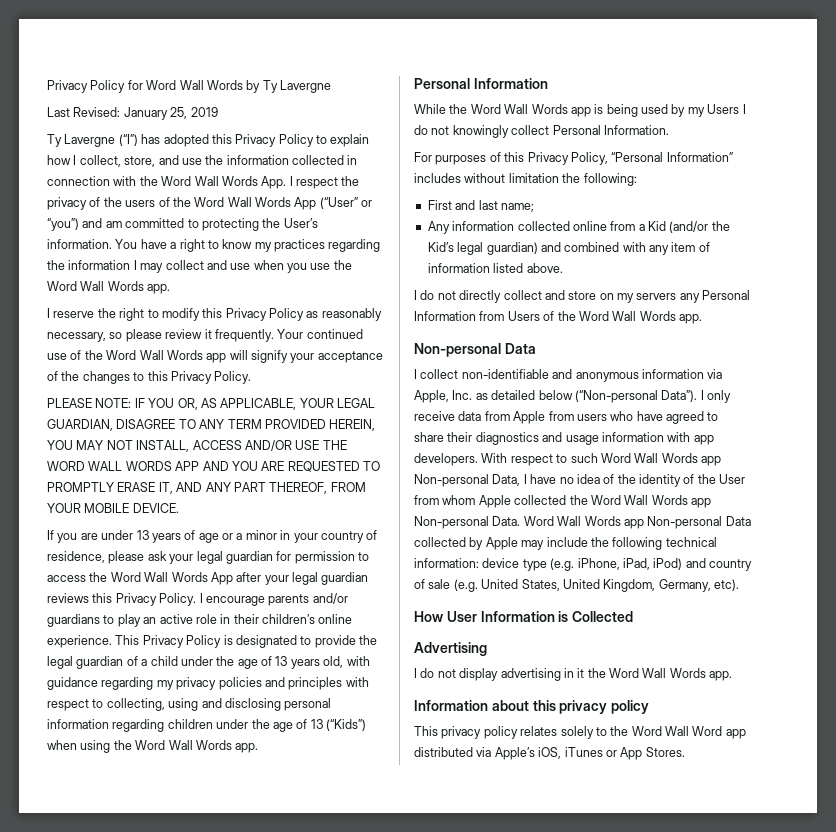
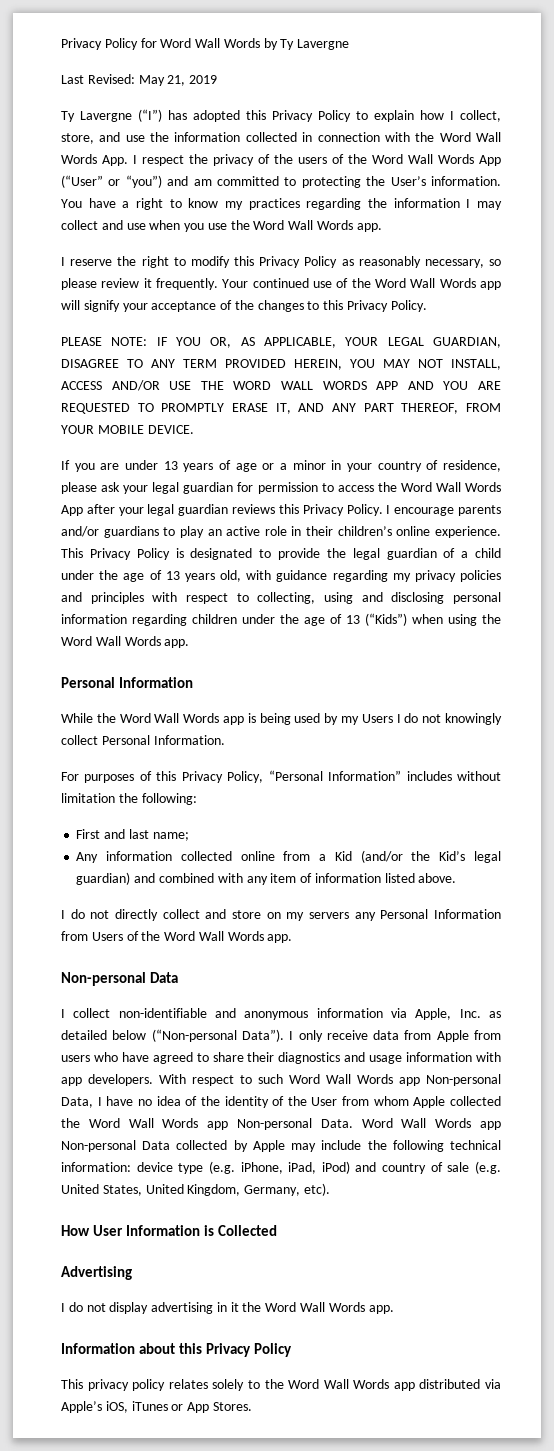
[123,107,188,120] January 25, -> [138,75,186,86] May 21,
[559,700,650,714] privacy policy -> [205,1343,292,1357] Privacy Policy
[692,726,723,736] Word -> [353,1379,390,1389] Words

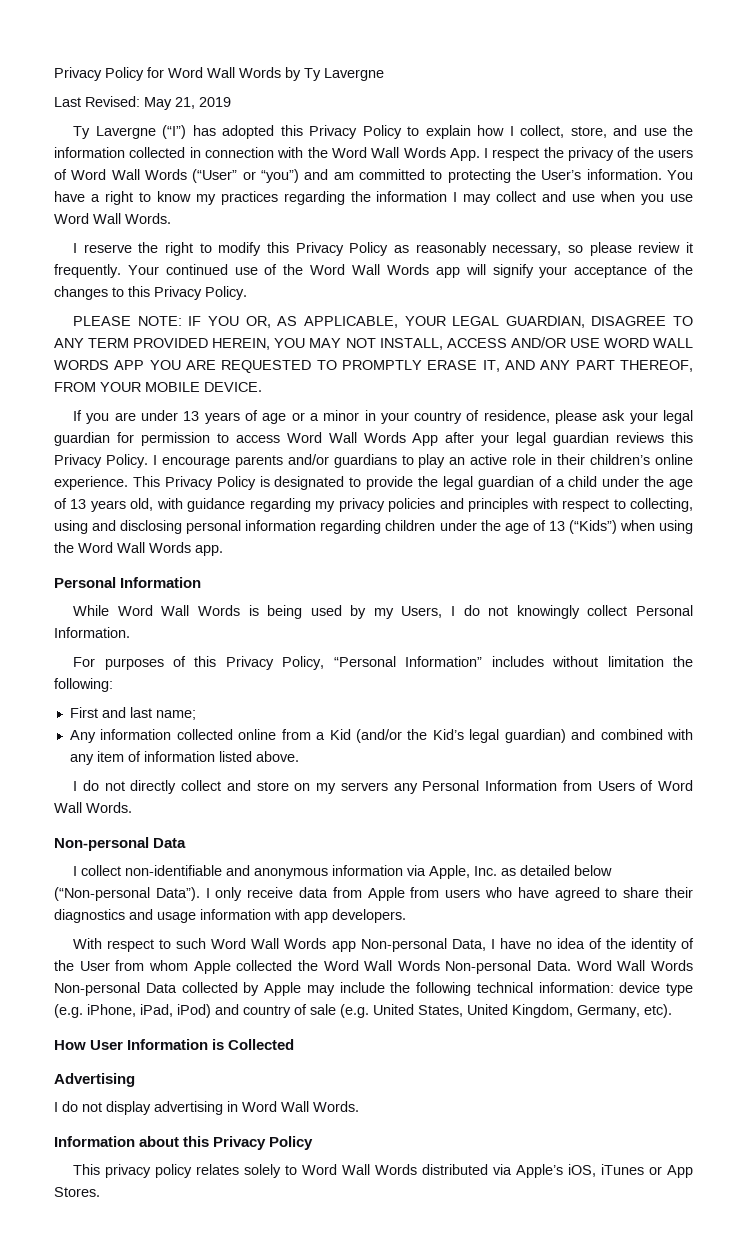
[348,154,501,166] the Word Wall Words App -> [71,169,187,180] Word Wall Words
[230,220,382,232] the Word Wall Words app. -> [54,213,171,224] Word Wall Words.
[200,381,224,390] THE -> (600, 343) none
[407,381,434,390] AND -> (145, 365) none
[377,482,397,492] the -> (280, 439) none
[96,713,244,725] the Word Wall Words app -> [117,605,240,616] Word Wall Words
[361,714,393,723] Users -> [401,606,443,618] Users,
[141,931,293,943] the Word Wall Words app. -> [658,780,694,791] [54,802,132,813] Word Wall Words.
(153, 1080) none -> (406, 916) //
[207,1121,229,1130] app -> (440, 965) none
[480,1121,502,1130] app -> (693, 965) none
[230,1302,394,1314] it the Word Wall Words app. -> [242,1101,359,1112] Word Wall Words.
[264,1379,415,1391] the Word Wall Words app -> [302,1164,418,1175] Word Wall Words

